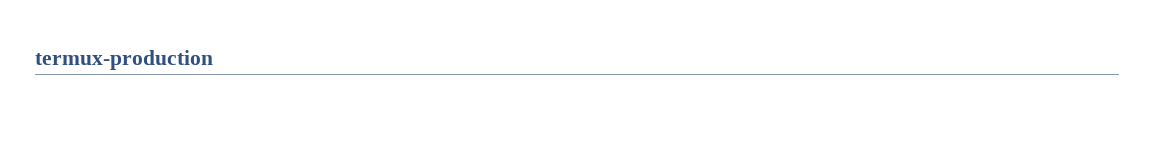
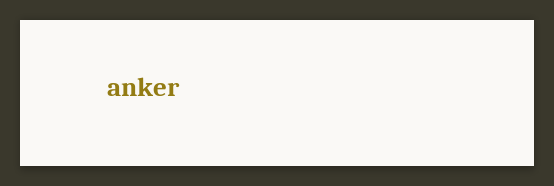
[35,50,213,70] termux-production -> [107,77,180,96] anker

